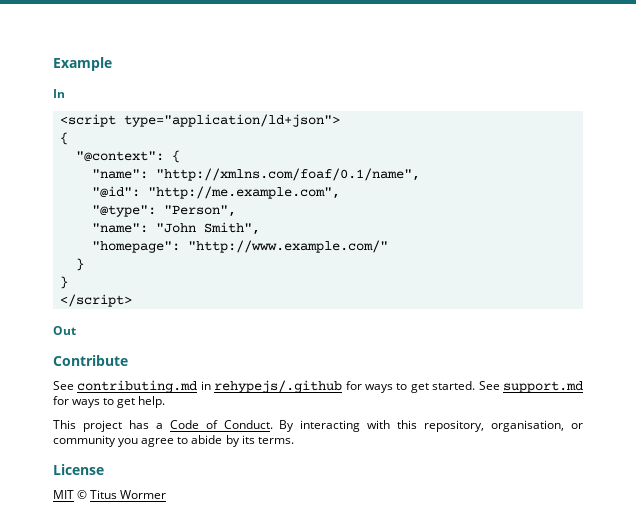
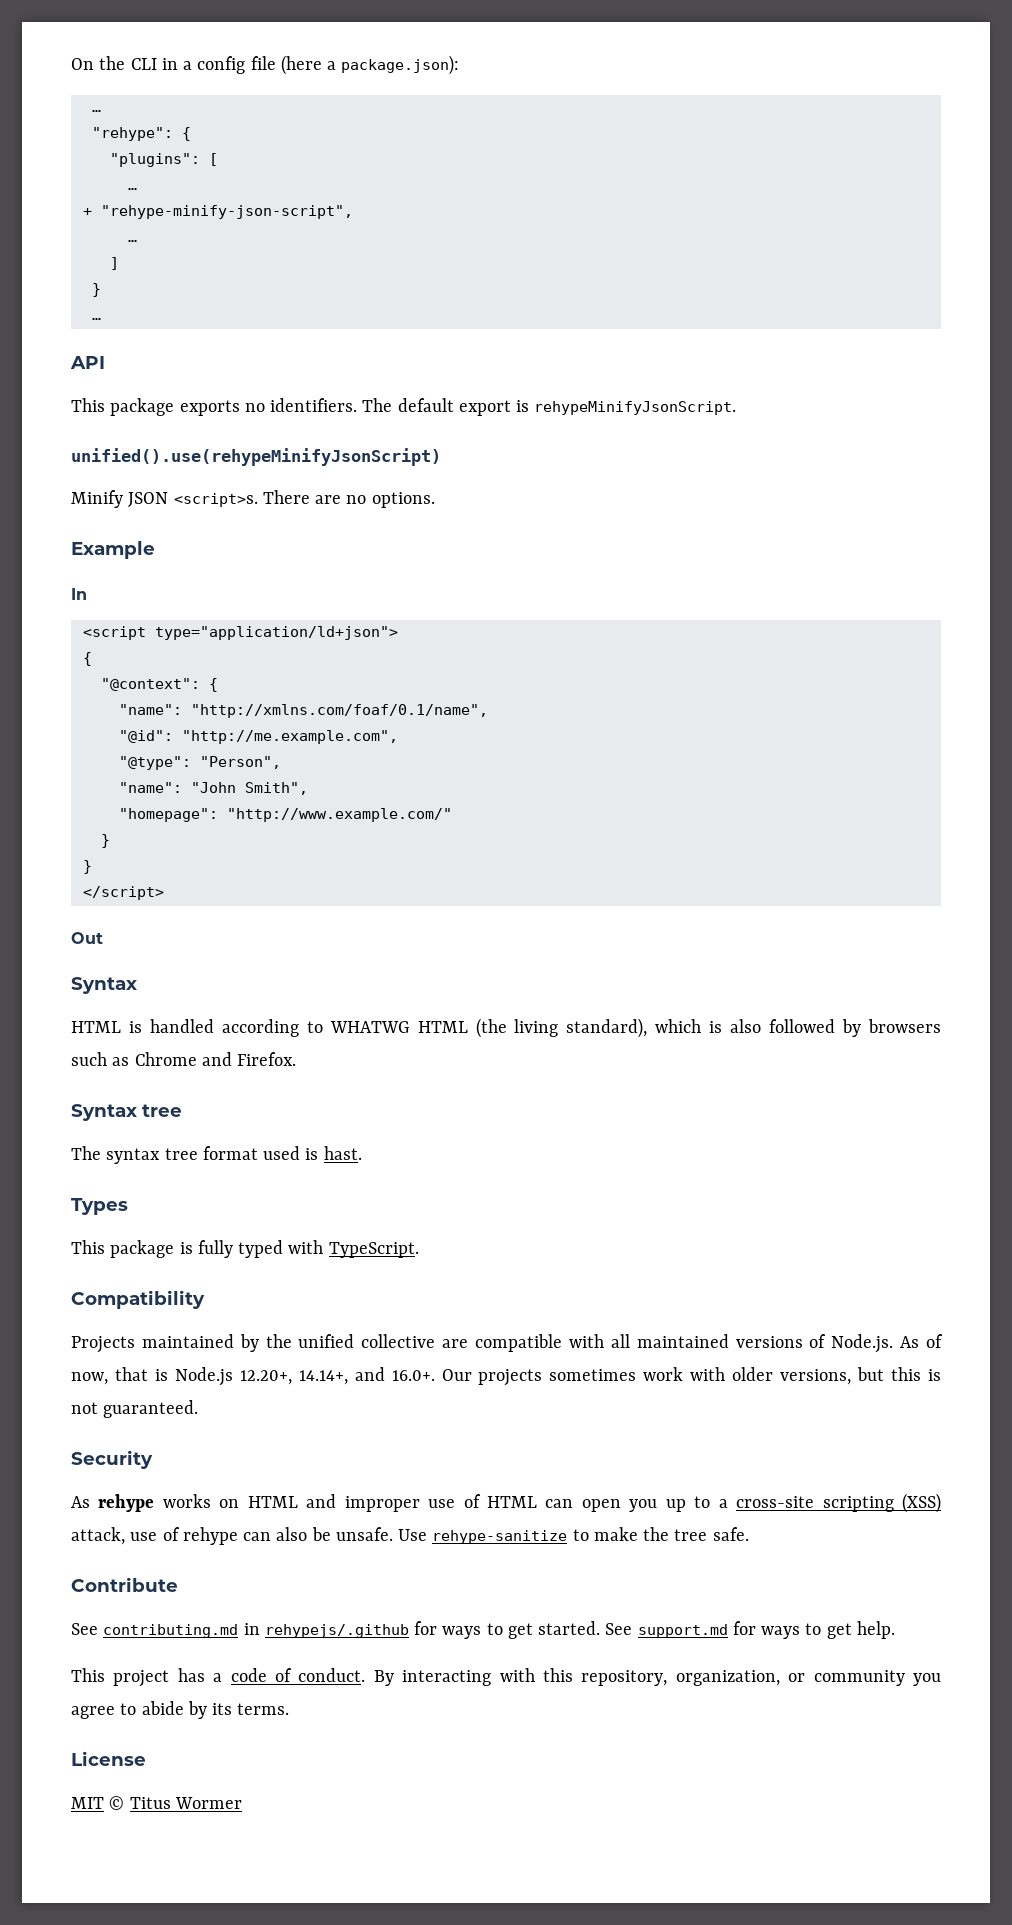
(53, 64) none -> [71,55,460,75] [91,110,101,112] [91,127,191,141] [109,153,218,167] [127,188,137,190] [82,205,353,219] [127,240,137,242] [109,257,119,270] [91,283,101,297] [91,318,101,320] [70,356,105,369] [71,398,737,416] [71,448,441,466] [71,490,435,508] On the CLI in a config file (here a package.json): // … // "rehype": { // "plugins": [ // … // + "rehype-minify-json-script", // … // ] // } // … // API // This package exports no identifiers. The default export is rehypeMinifyJsonScript. // unified().use(rehypeMinifyJsonScript) // Minify JSON <script>s. There are no options. //
(76, 330) none -> [71,977,137,994] [71,1018,941,1038] [71,1052,297,1066] [71,1104,182,1121] [71,1146,362,1164] [71,1198,128,1215] [71,1240,419,1258] [71,1290,205,1309] [71,1334,944,1353] [71,1367,942,1386] [71,1400,199,1418] [71,1450,153,1469] [71,1493,942,1513] [71,1527,749,1545] // Syntax // HTML is handled according to WHATWG HTML (the living standard), which is also followed by browsers such as Chrome and Firefox. // Syntax tree // The syntax tree format used is hast. // Types // This package is fully typed with TypeScript. // Compatibility // Projects maintained by the unified collective are compatible with all maintained versions of Node.js. As of now, that is Node.js 12.20+, 14.14+, and 16.0+. Our projects sometimes work with older versions, but this is not guaranteed. // Security // As rehype works on HTML and improper use of HTML can open you up to a cross-site scripting (XSS) attack, use of rehype can also be unsafe. Use rehype-sanitize to make the tree safe.
[169,420,273,429] Code of Conduct. -> [230,1668,366,1682] code of conduct.
[491,420,565,432] organisation, -> [675,1670,780,1686] organization,

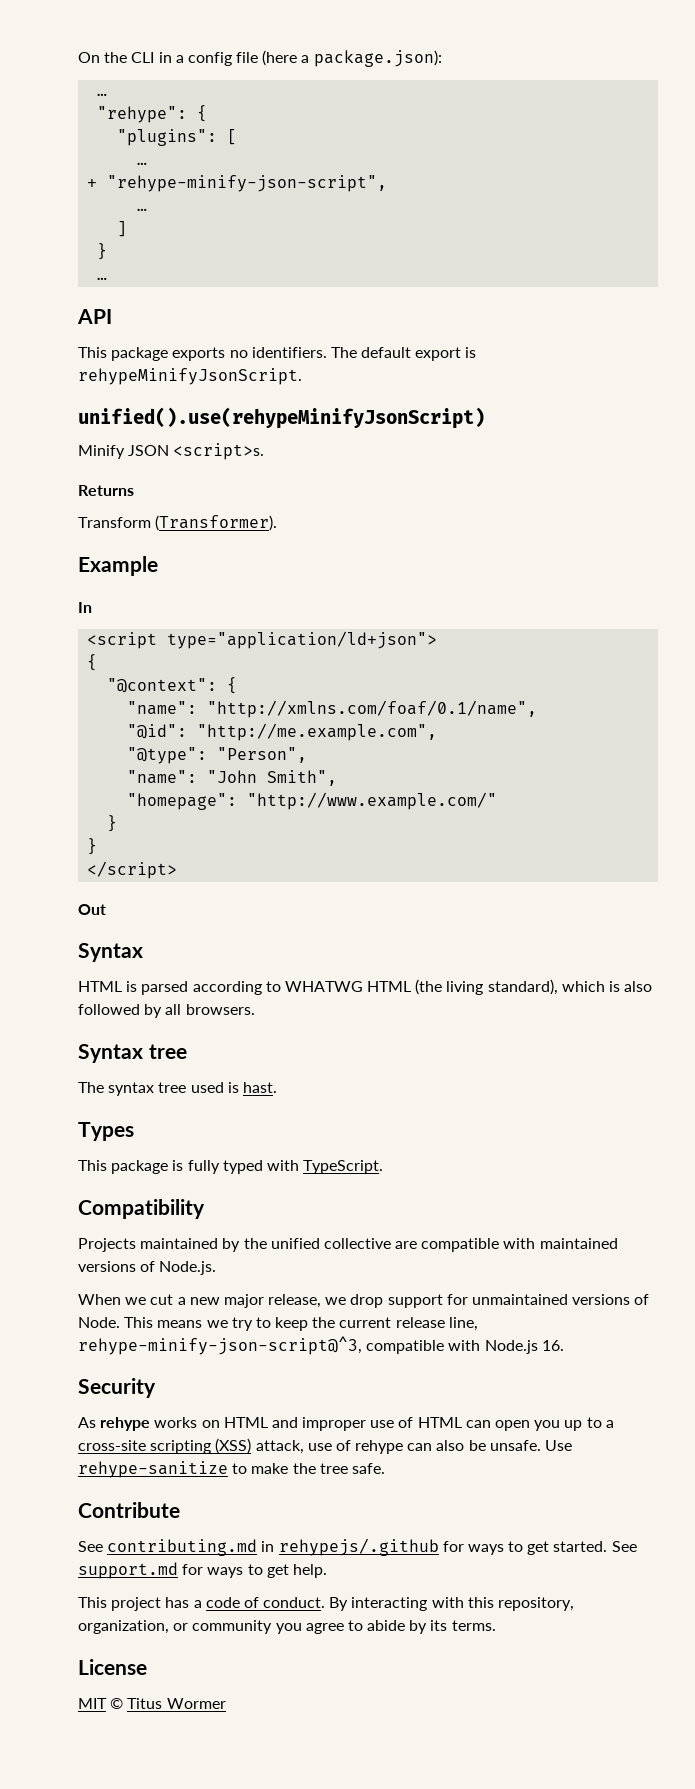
[262,490,435,508] There are no options. -> [78,485,134,496] [78,515,278,531] // Returns // Transform (Transformer).
[149,1019,214,1033] handled -> [141,981,189,995] parsed
[867,1019,941,1033] [71,1052,297,1066] browsers such as Chrome and Firefox. -> [165,1004,255,1015] all browsers.
[202,1146,258,1160] format -> (187, 1087) none
[610,1334,630,1348] all -> (536, 1243) none
[900,1334,944,1348] [71,1367,942,1386] [71,1400,199,1418] As of now, that is Node.js 12.20+, 14.14+, and 16.0+. Our projects sometimes work with older versions, but this is not guaranteed. -> [78,1294,650,1308] [78,1317,478,1331] [78,1336,564,1355] // When we cut a new major release, we drop support for unmaintained versions of Node. This means we try to keep the current release line, rehype-minify-json-script@^3, compatible with Node.js 16.

